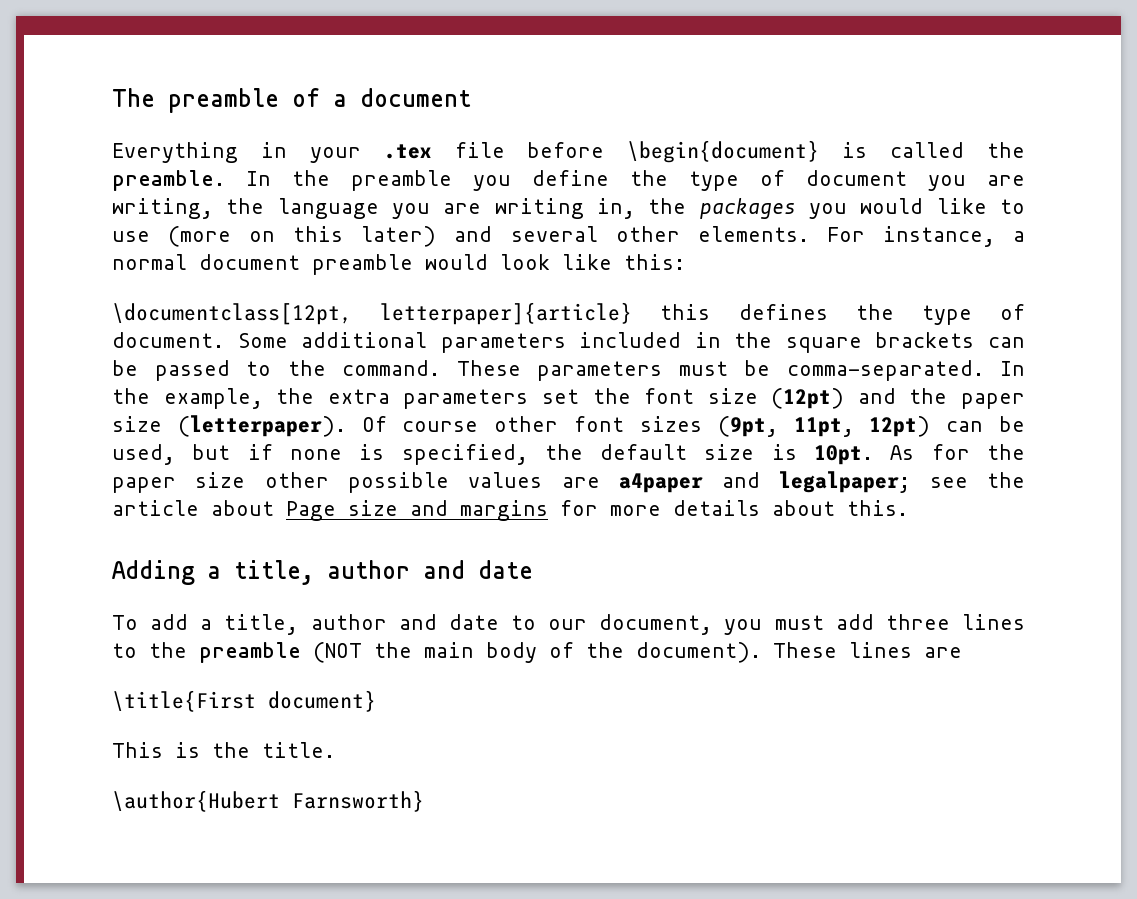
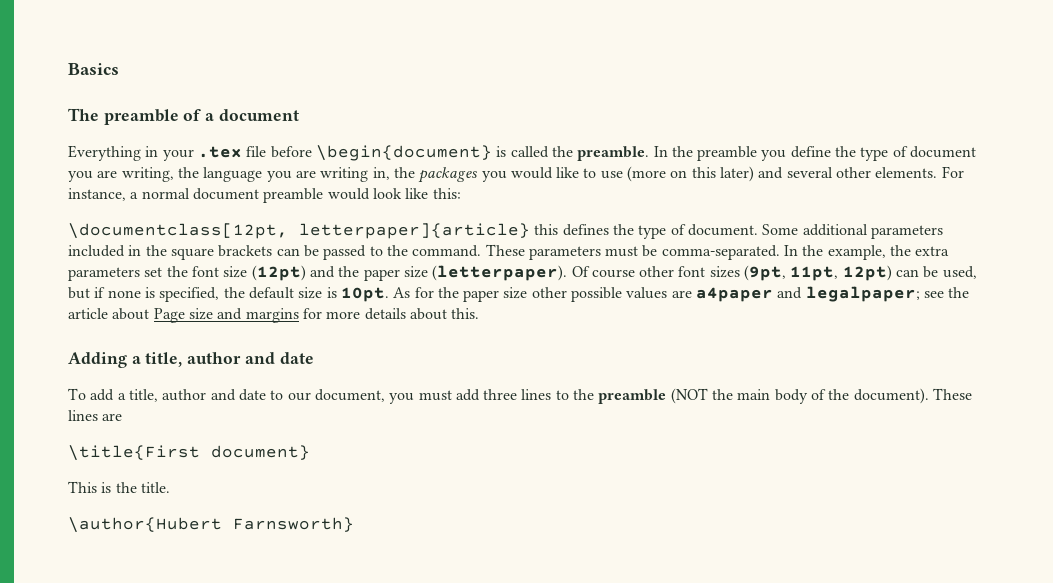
(112, 97) none -> [68,63,119,75] Basics //

